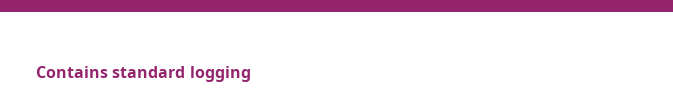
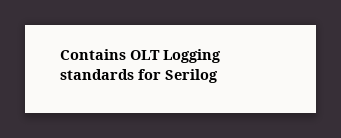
[112,66,251,82] standard logging -> [130,49,221,63] [60,69,218,83] OLT Logging standards for Serilog

